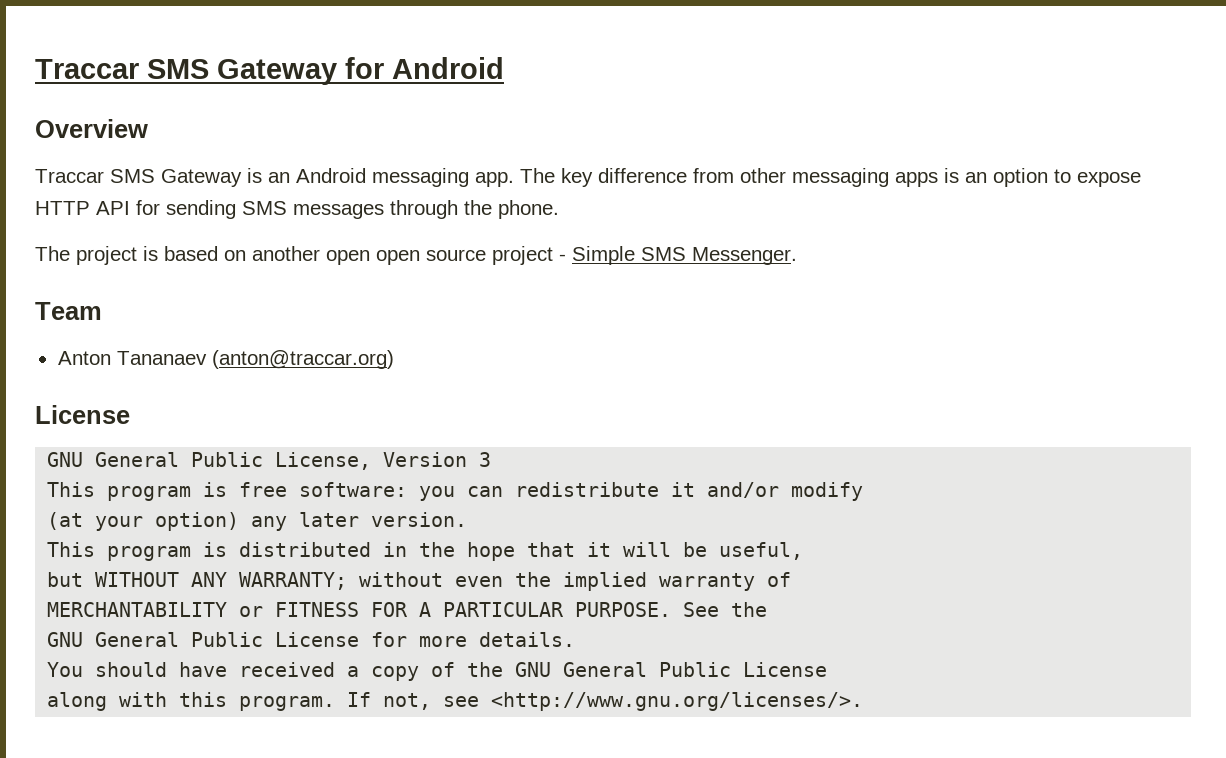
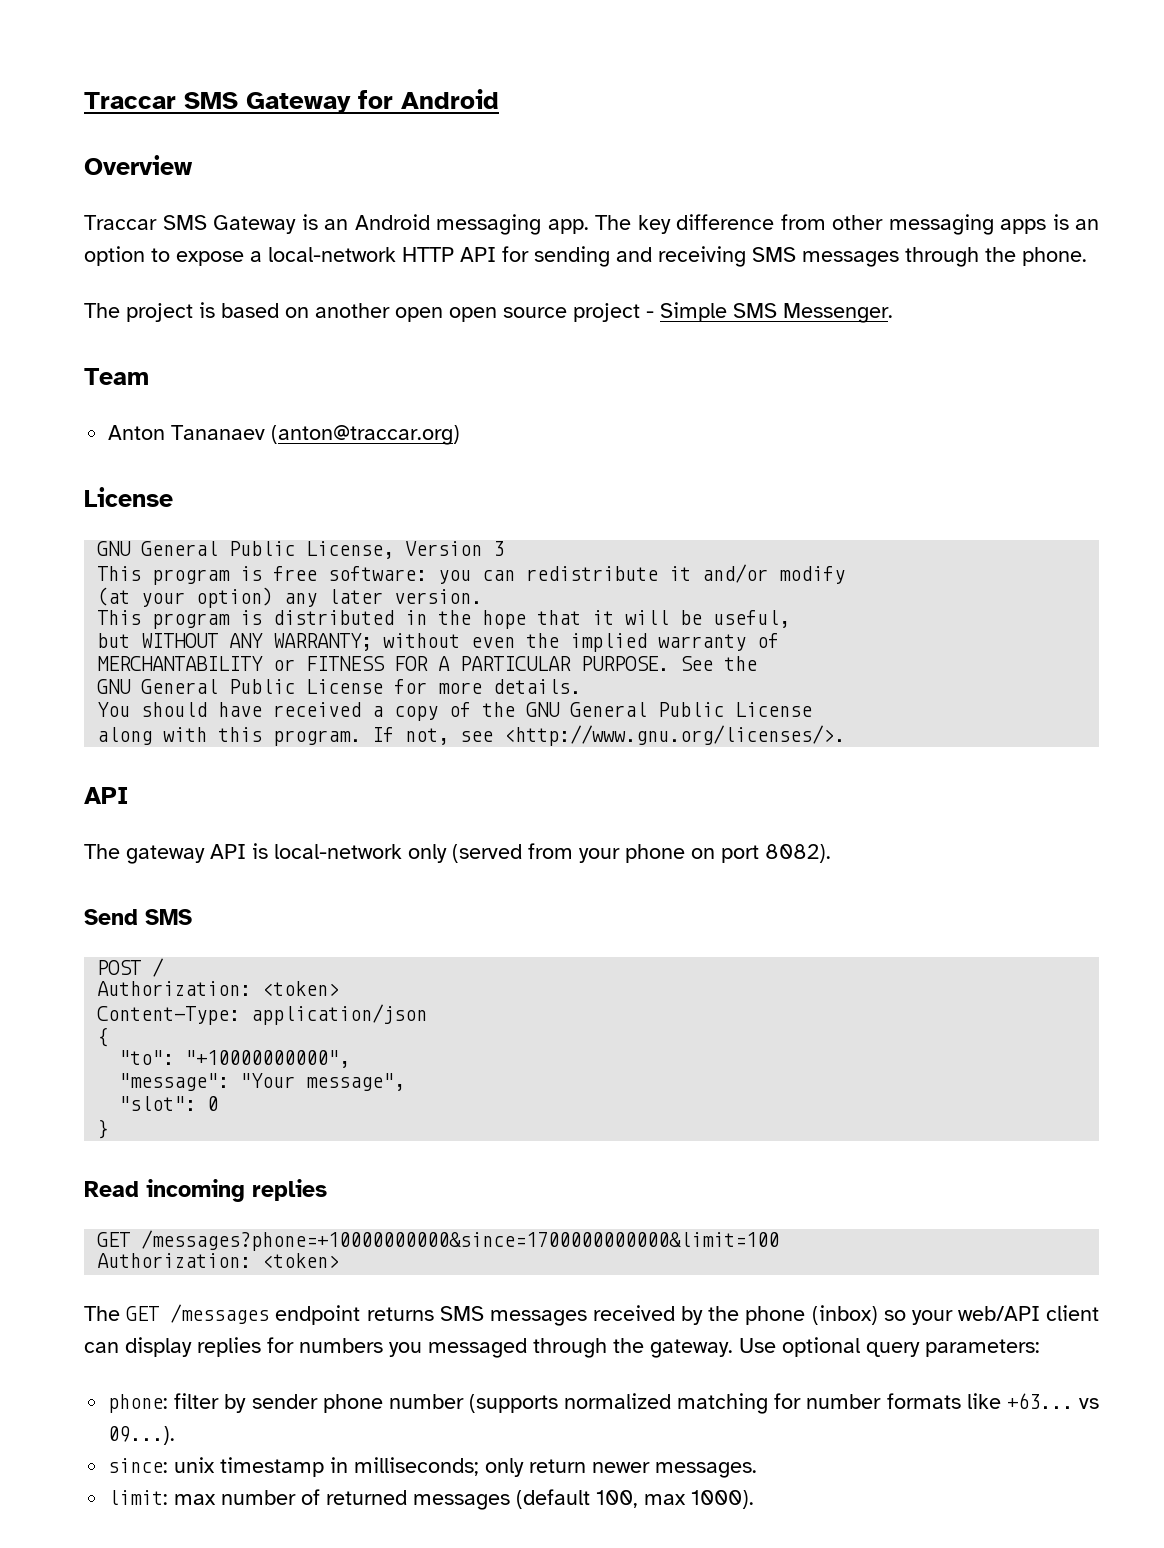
(1141, 179) none -> [250,247,396,262] a local-network
(236, 209) none -> [616,246,746,267] and receiving
(864, 701) none -> [84,787,128,804] [84,843,831,864] [84,909,192,925] [97,958,165,977] [97,981,340,996] [97,1004,428,1025] [97,1027,109,1047] [119,1050,351,1068] [119,1073,406,1091] [119,1096,219,1111] [97,1119,109,1139] [84,1179,327,1202] [97,1230,780,1251] [97,1253,340,1268] [84,1304,1099,1326] [84,1337,1040,1358] [108,1393,1099,1414] [108,1426,176,1445] [108,1457,758,1478] [108,1489,755,1510] // API // The gateway API is local-network only (served from your phone on port 8082). // Send SMS // POST / // Authorization: <token> // Content-Type: application/json // { // "to": "+10000000000", // "message": "Your message", // "slot": 0 // } // Read incoming replies // GET /messages?phone=+10000000000&since=1700000000000&limit=100 // Authorization: <token> // The GET /messages endpoint returns SMS messages received by the phone (inbox) so your web/API client can display replies for numbers you messaged through the gateway. Use optional query parameters: // phone: filter by sender phone number (supports normalized matching for number formats like +63... vs 09...). // since: unix timestamp in milliseconds; only return newer messages. // limit: max number of returned messages (default 100, max 1000).

